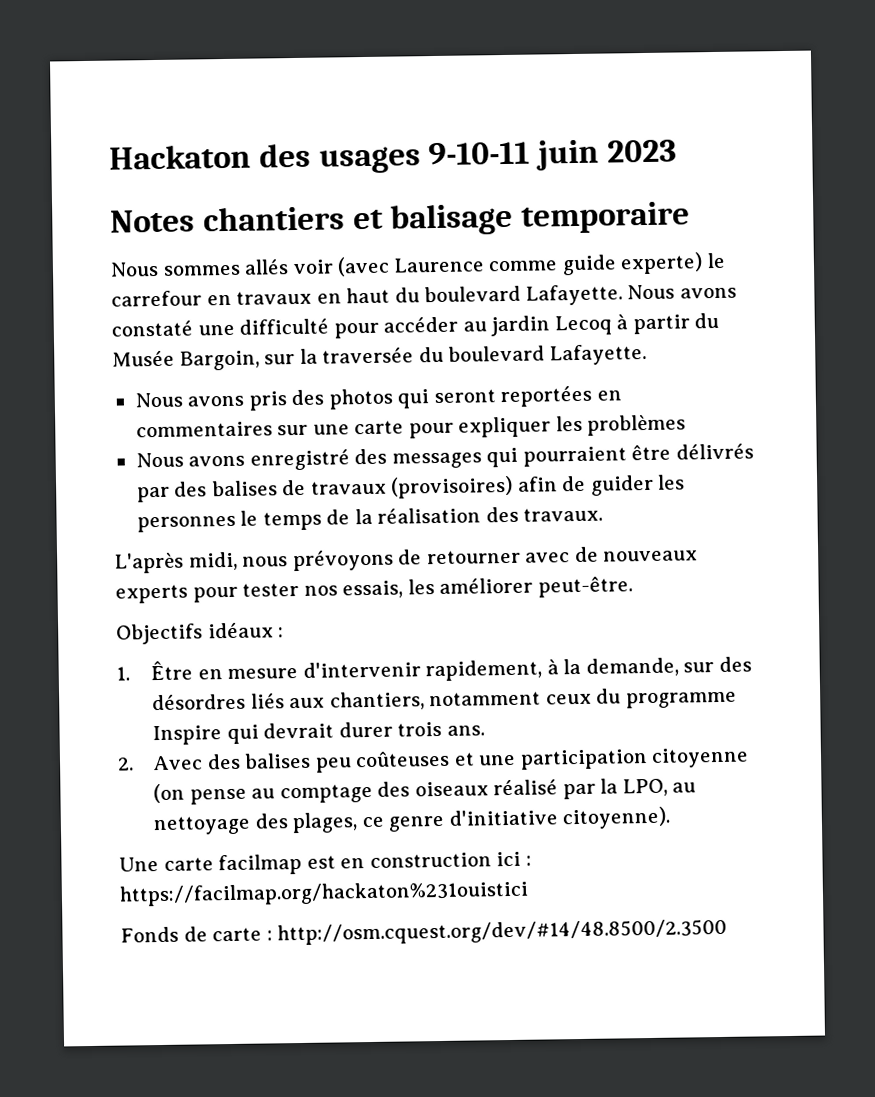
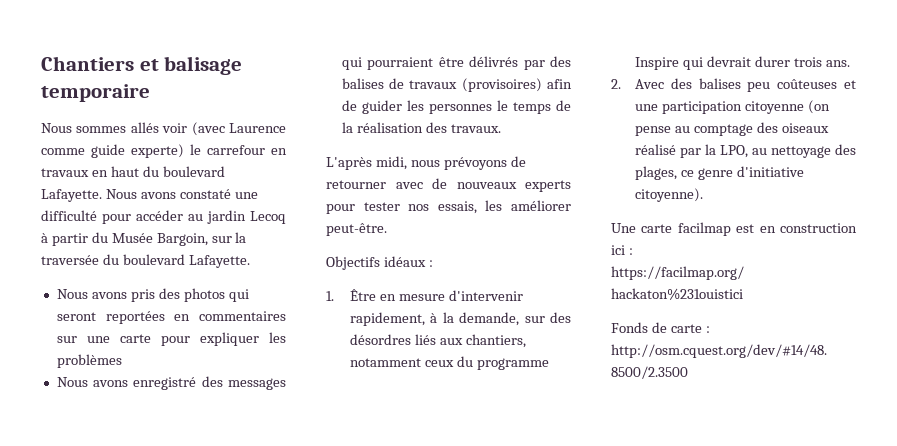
[109,139,677,174] [110,206,345,233] Hackaton des usages 9-10-11 juin 2023 // Notes chantiers -> [41,56,134,71] Chantiers

